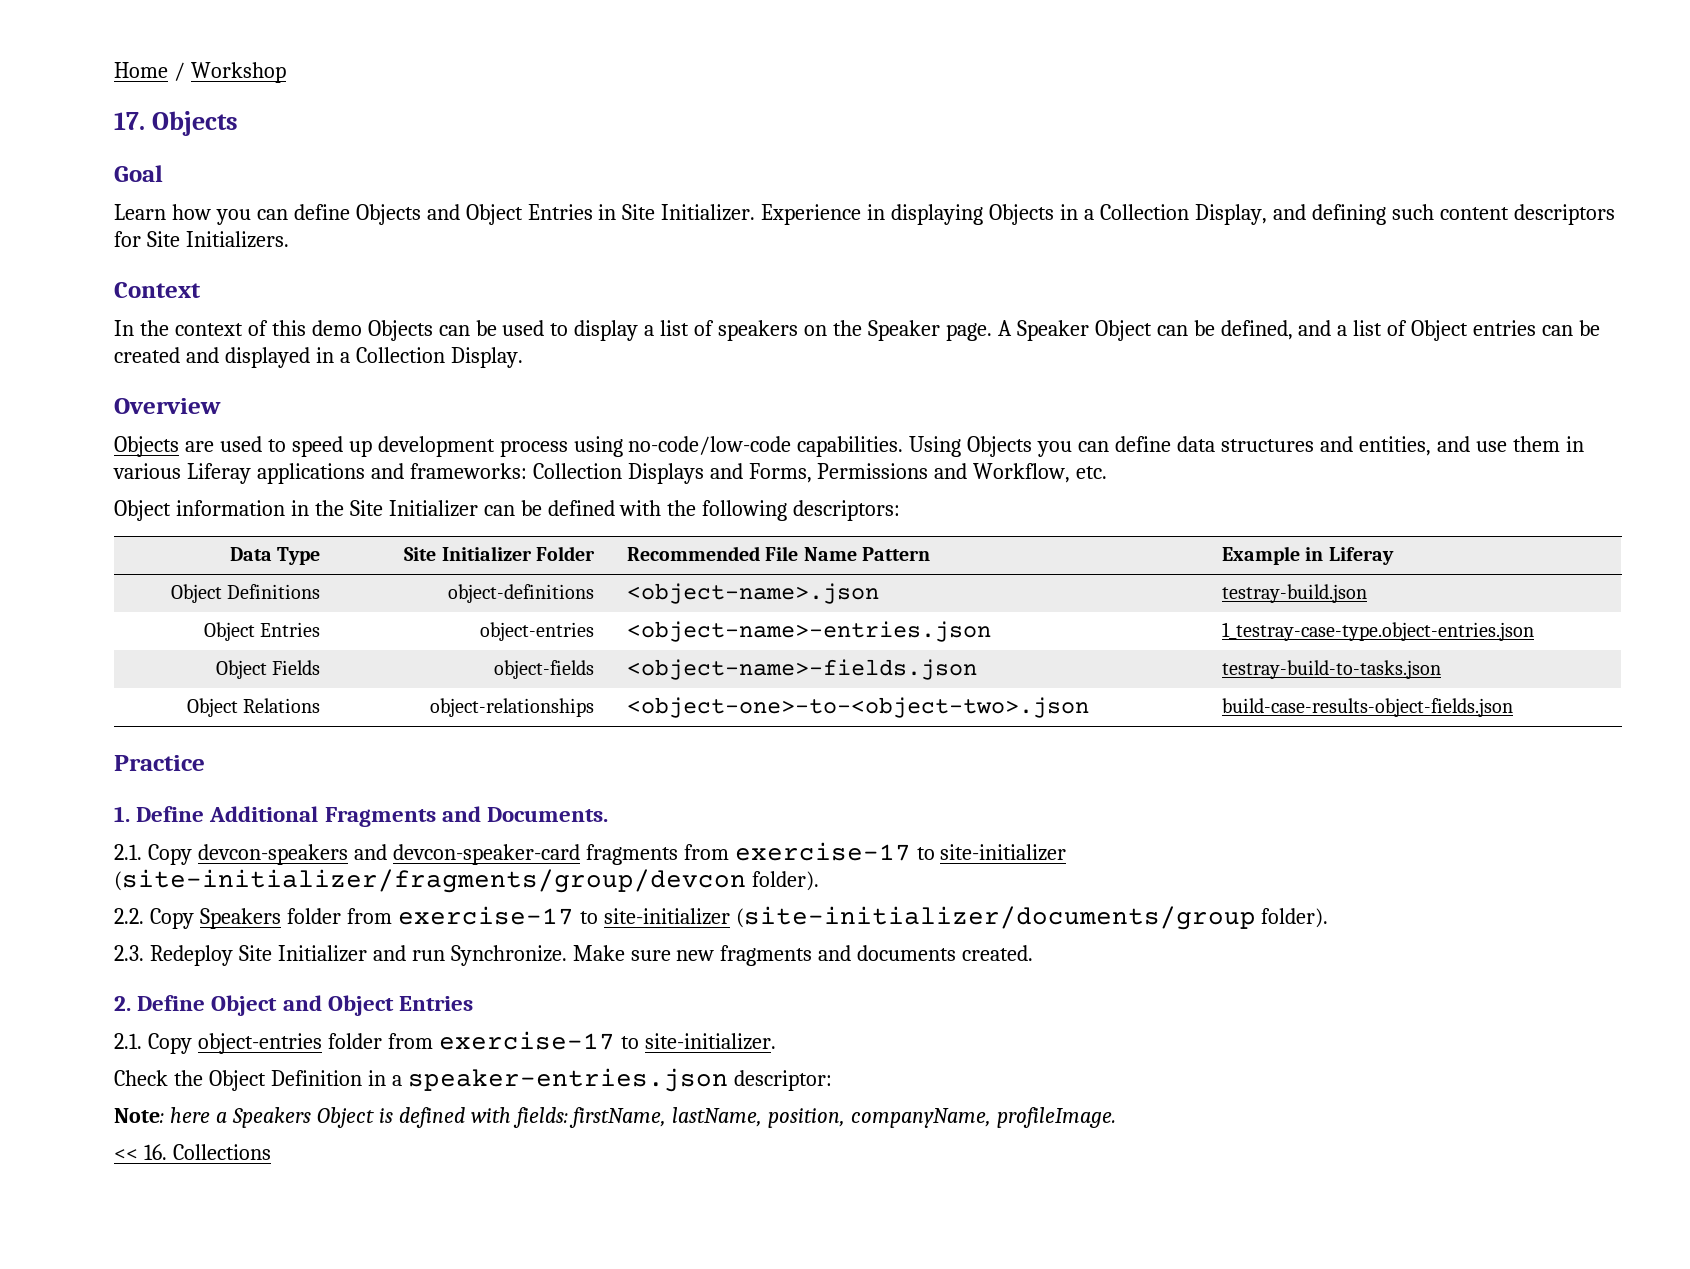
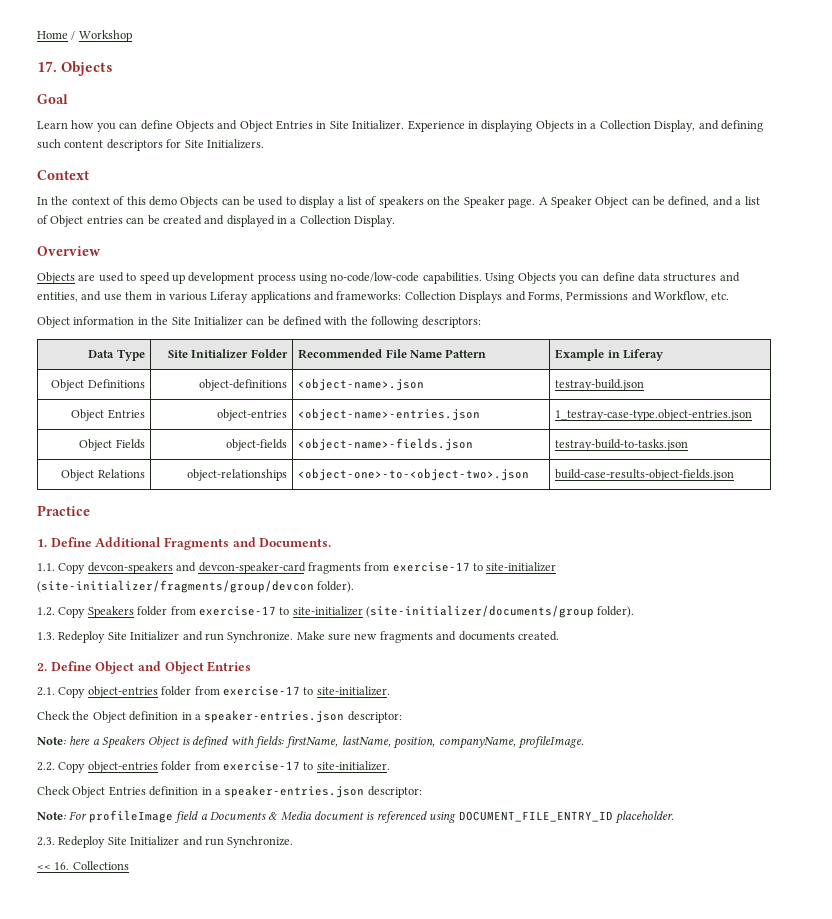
[114,844,142,860] 2.1. -> [37,563,55,571] 1.1.
[114,908,144,924] 2.2. -> [37,607,55,616] 1.2.
[114,945,144,961] 2.3. -> [37,632,55,640] 1.3.
[270,1070,362,1086] Definition -> [129,711,179,721] definition
(1117, 1117) none -> [37,761,390,773] [37,785,422,798] [37,810,674,824] [37,836,294,848] // 2.2. Copy object-entries folder from exercise-17 to site-initializer. // Check Object Entries definition in a speaker-entries.json descriptor: // Note: For profileImage field a Documents & Media document is referenced using DOCUMENT_FILE_ENTRY_ID placeholder. // 2.3. Redeploy Site Initializer and run Synchronize.

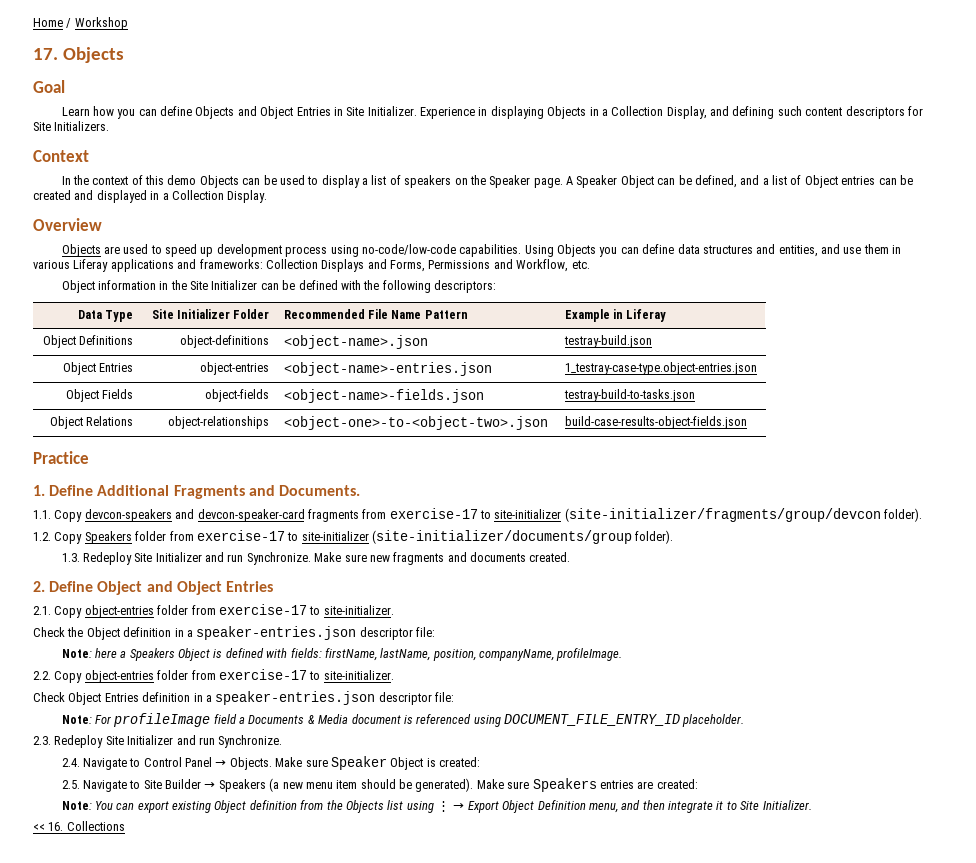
[347,711,402,723] descriptor: -> [359,627,435,640] descriptor file:
[367,786,422,798] descriptor: -> [378,692,454,705] descriptor file:
(294, 842) none -> [61,756,481,770] [61,778,698,792] [61,800,812,813] // 2.4. Navigate to Control Panel → Objects. Make sure Speaker Object is created: // 2.5. Navigate to Site Builder → Speakers (a new menu item should be generated). Make sure Speakers entries are created: // Note: You can export existing Object definition from the Objects list using ⋮ → Export Object Definition menu, and then integrate it to Site Initializer.

